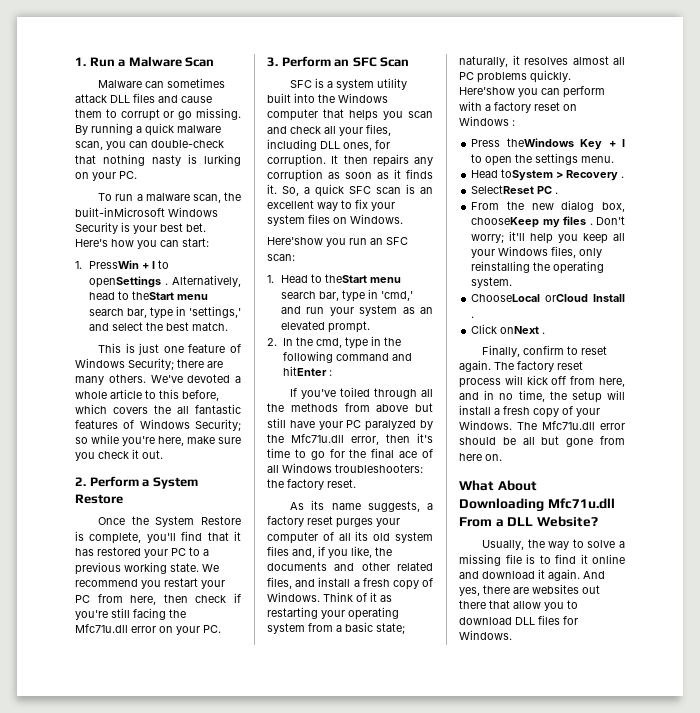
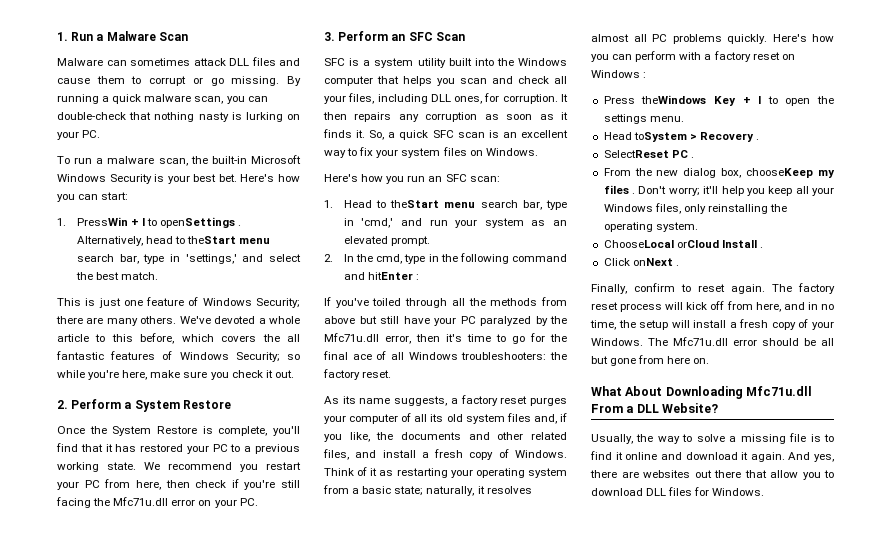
[75,207,165,217] built-inMicrosoft -> [211,155,301,164] built-in Microsoft
[267,237,323,245] Here'show -> [324,174,384,182] Here's how
[459,87,515,95] Here'show -> [772,34,834,42] Here's how

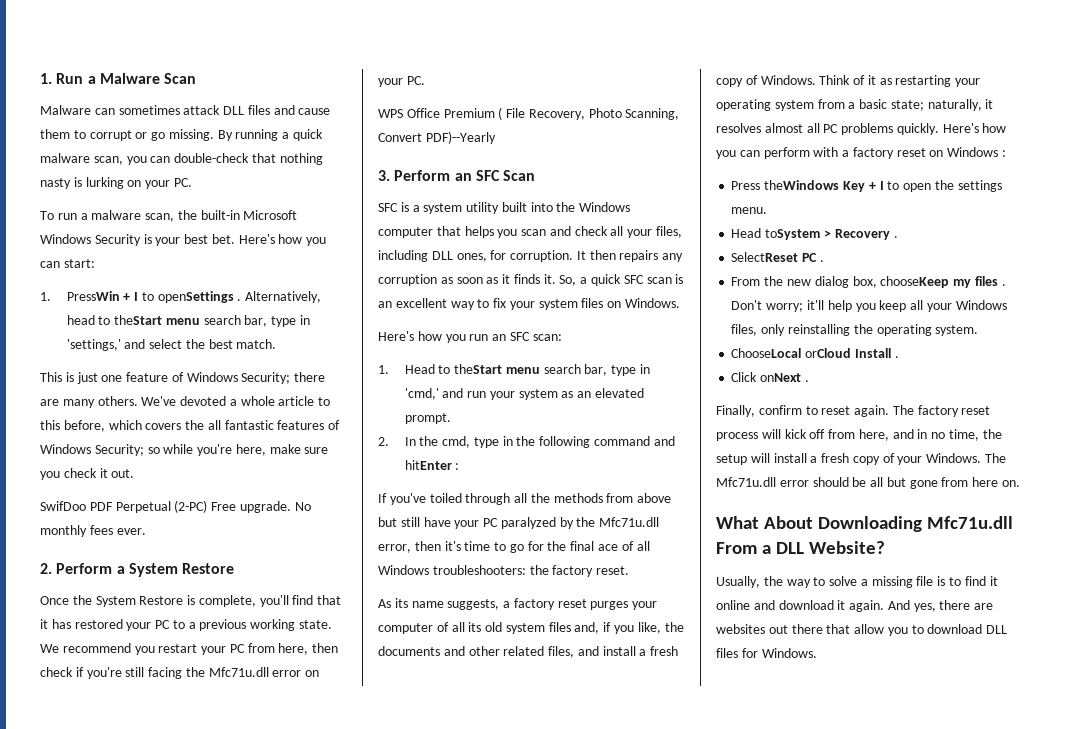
(294, 374) none -> [40,500,311,513] [40,525,146,537] // SwifDoo PDF Perpetual (2-PC) Free upgrade. No monthly fees ever.
(258, 502) none -> [378,107,680,120] [378,131,496,144] // WPS Office Premium ( File Recovery, Photo Scanning, Convert PDF)--Yearly

